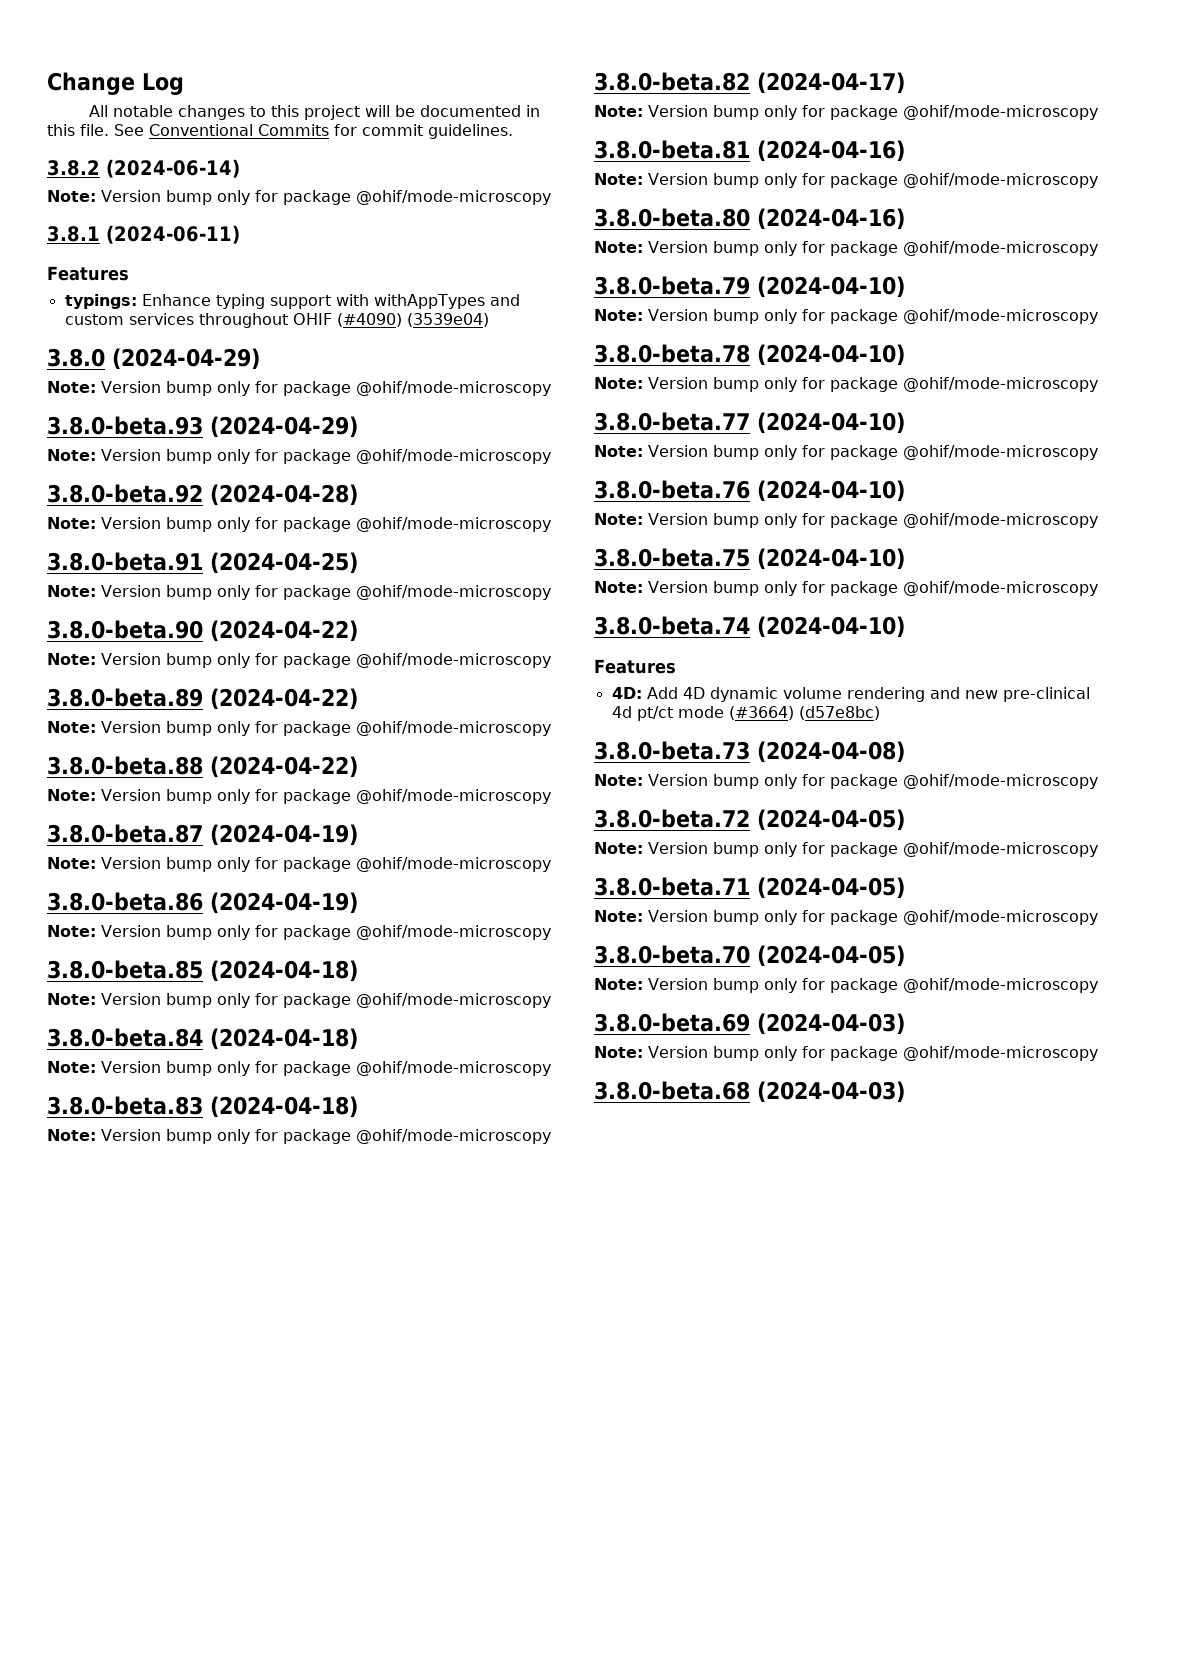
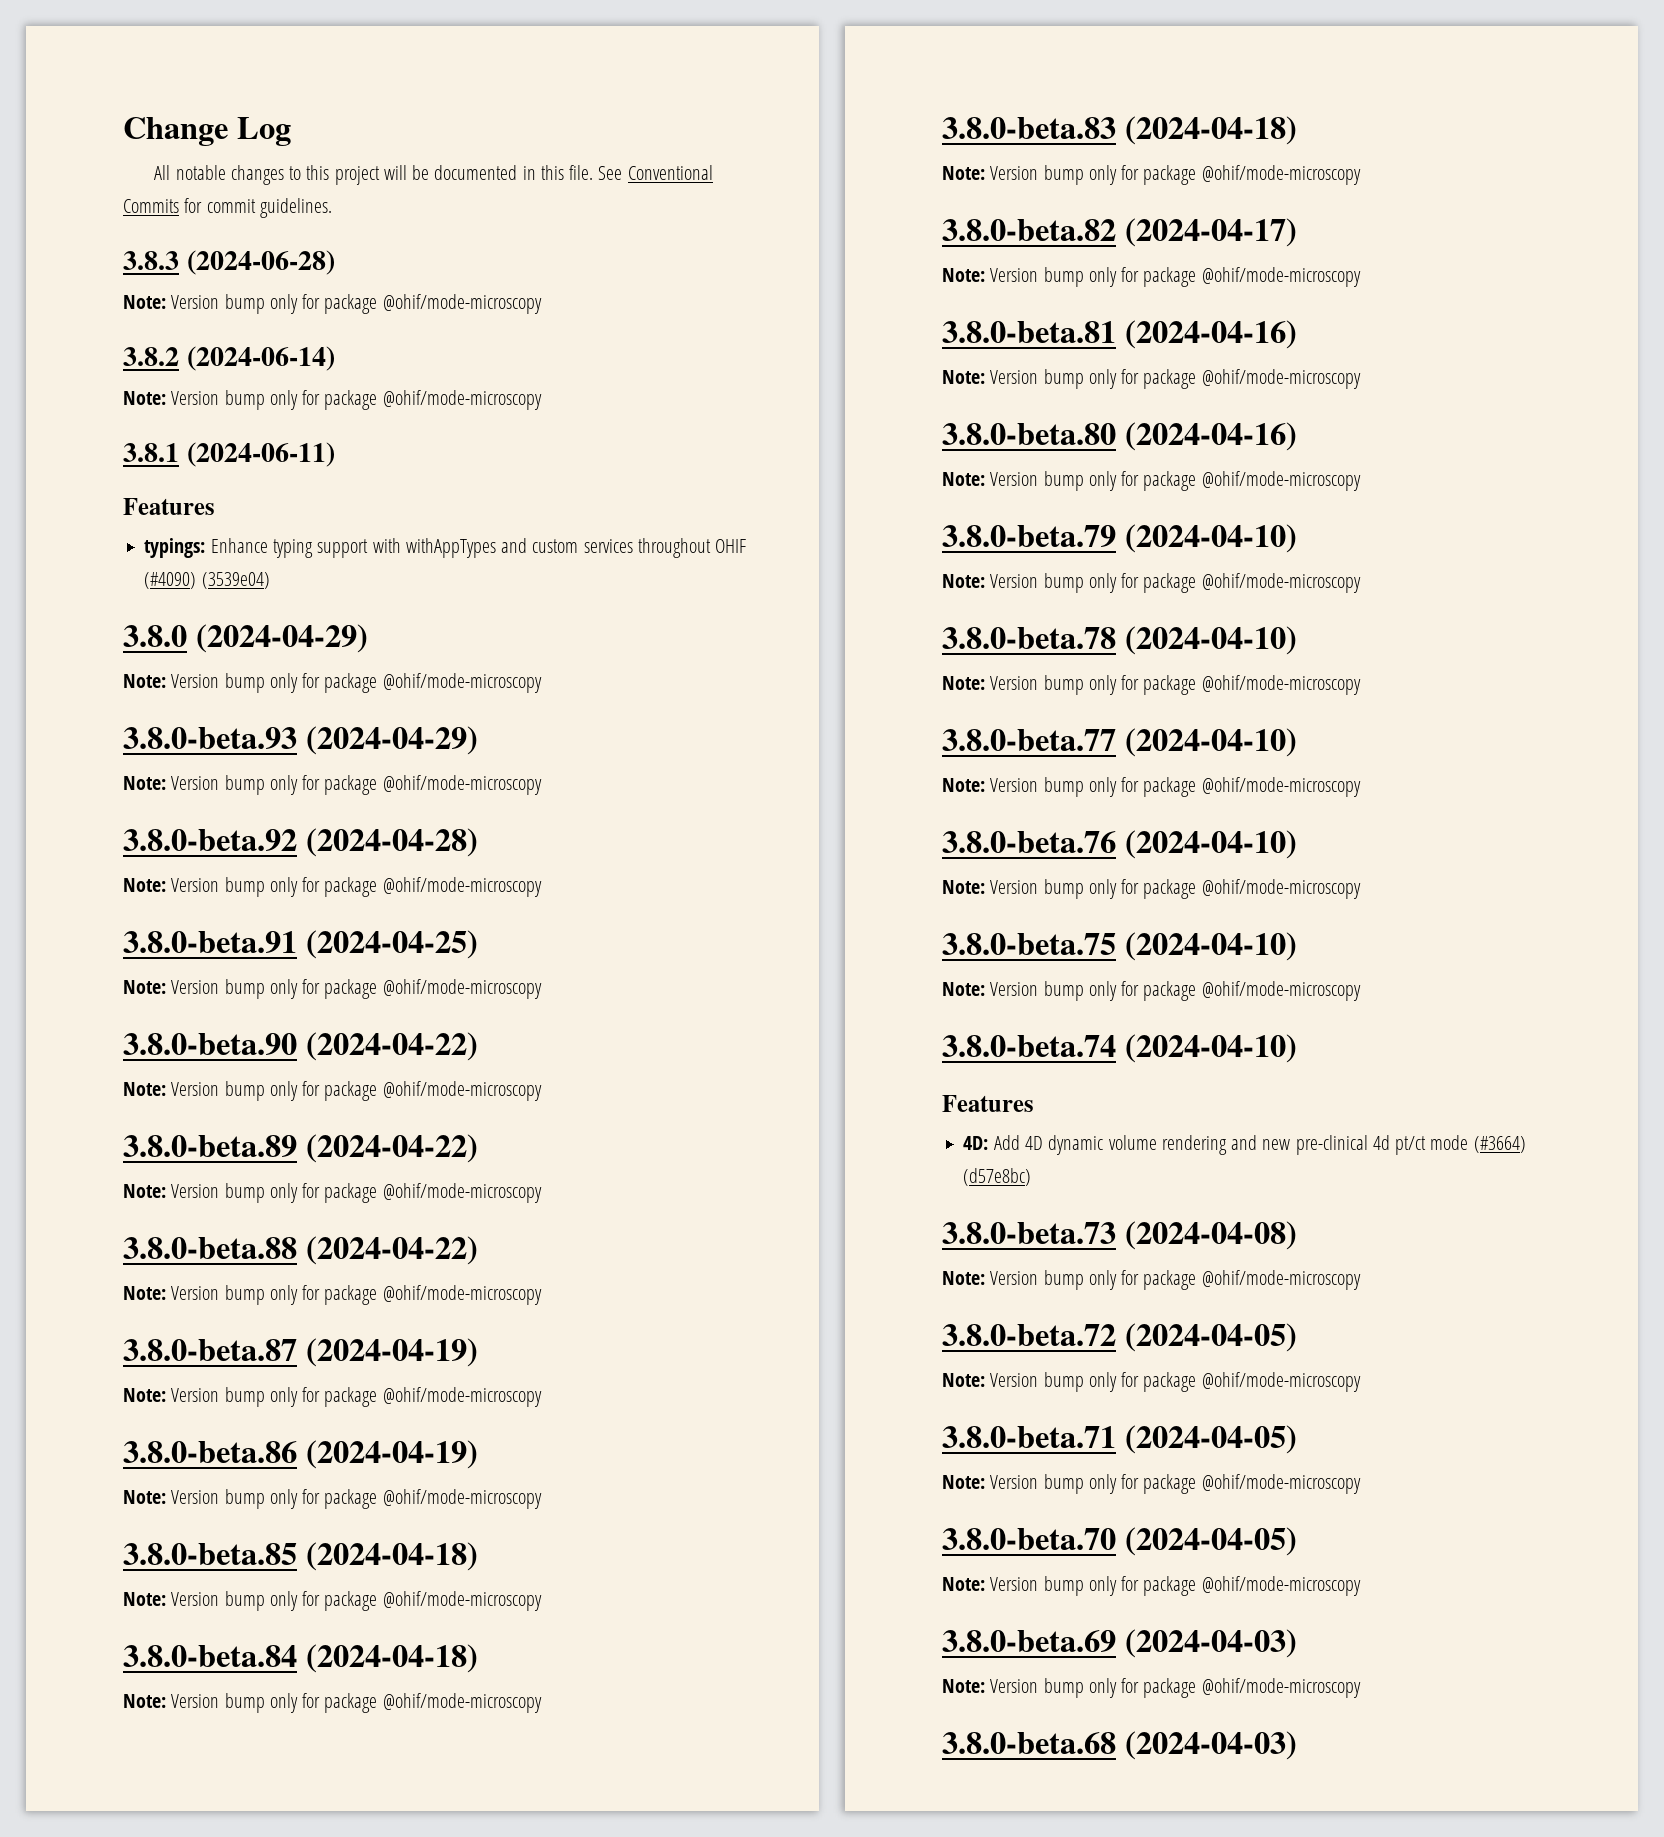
(513, 131) none -> [123,250,335,275] [123,294,542,314] // 3.8.3 (2024-06-28) // Note: Version bump only for package @ohif/mode-microscopy

